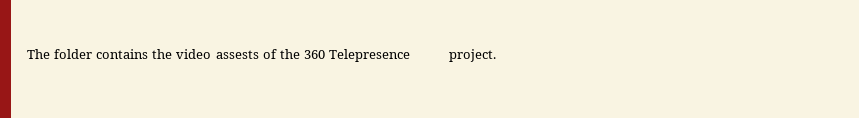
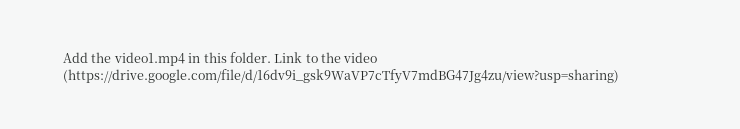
[27,49,496,62] The folder contains the video assests of the 360 Telepresence project. -> [63,52,378,66] [63,69,619,84] Add the video1.mp4 in this folder. Link to the video (https://drive.google.com/file/d/16dv9i_gsk9WaVP7cTfyV7mdBG47Jg4zu/view?usp=sharing)

